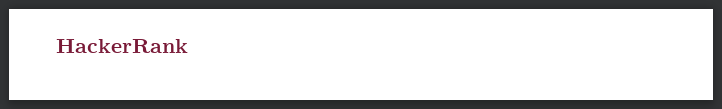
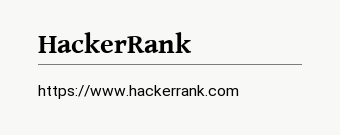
(188, 46) none -> [38,85,239,99] // https://www.hackerrank.com

